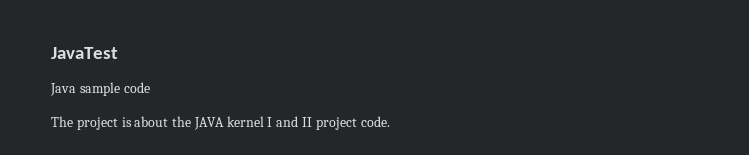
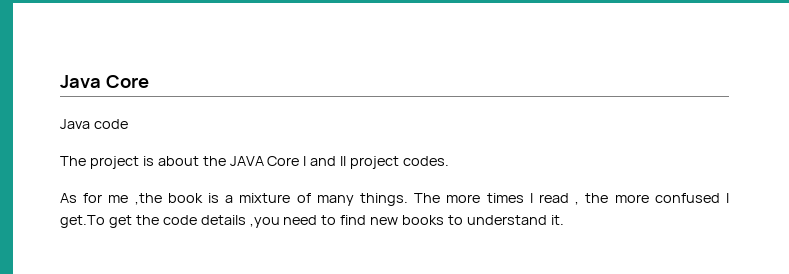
[51,47,118,59] [50,82,120,96] JavaTest // Java sample -> [60,75,149,88] [60,119,90,129] Java Core // Java
[226,116,264,127] kernel -> [267,156,300,166] Core
[360,116,390,127] code. -> [403,156,450,166] [60,193,730,206] [60,215,564,228] codes. // As for me ,the book is a mixture of many things. The more times I read , the more confused I get.To get the code details ,you need to find new books to understand it.

